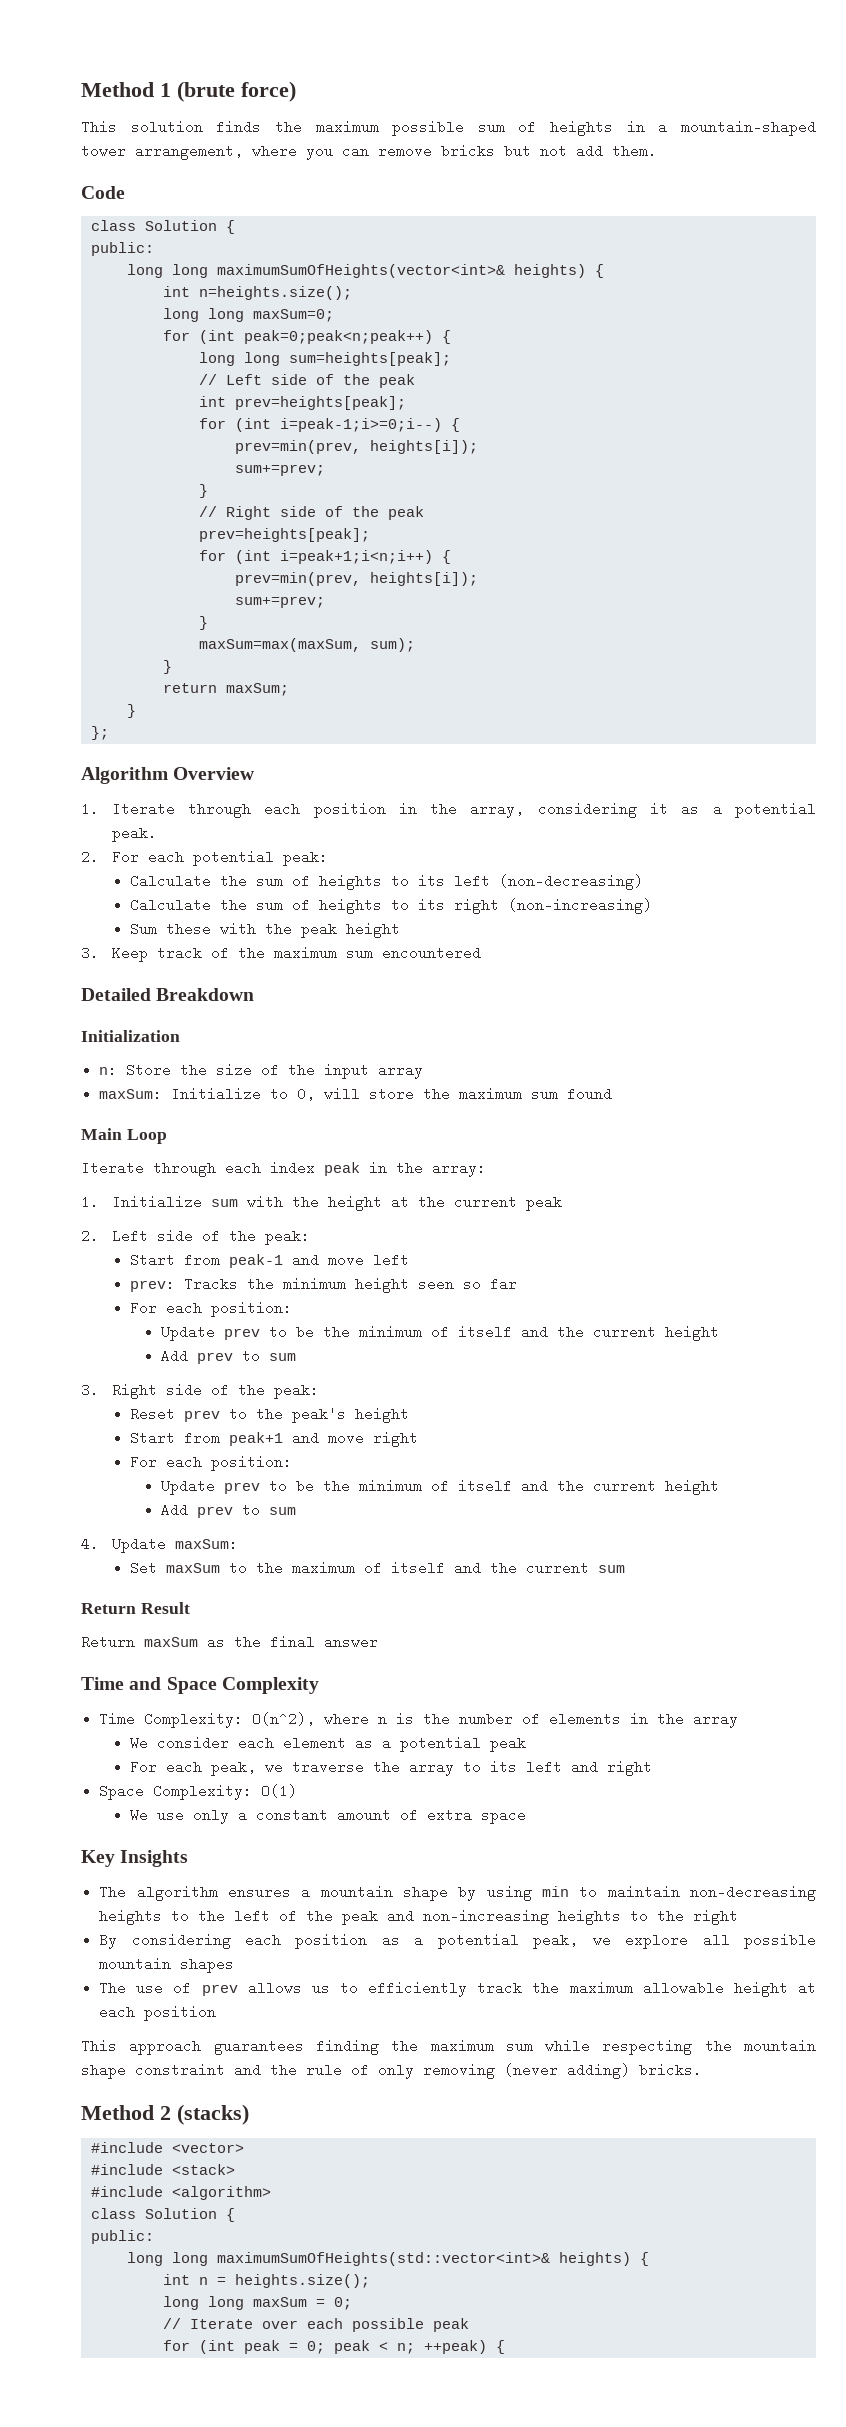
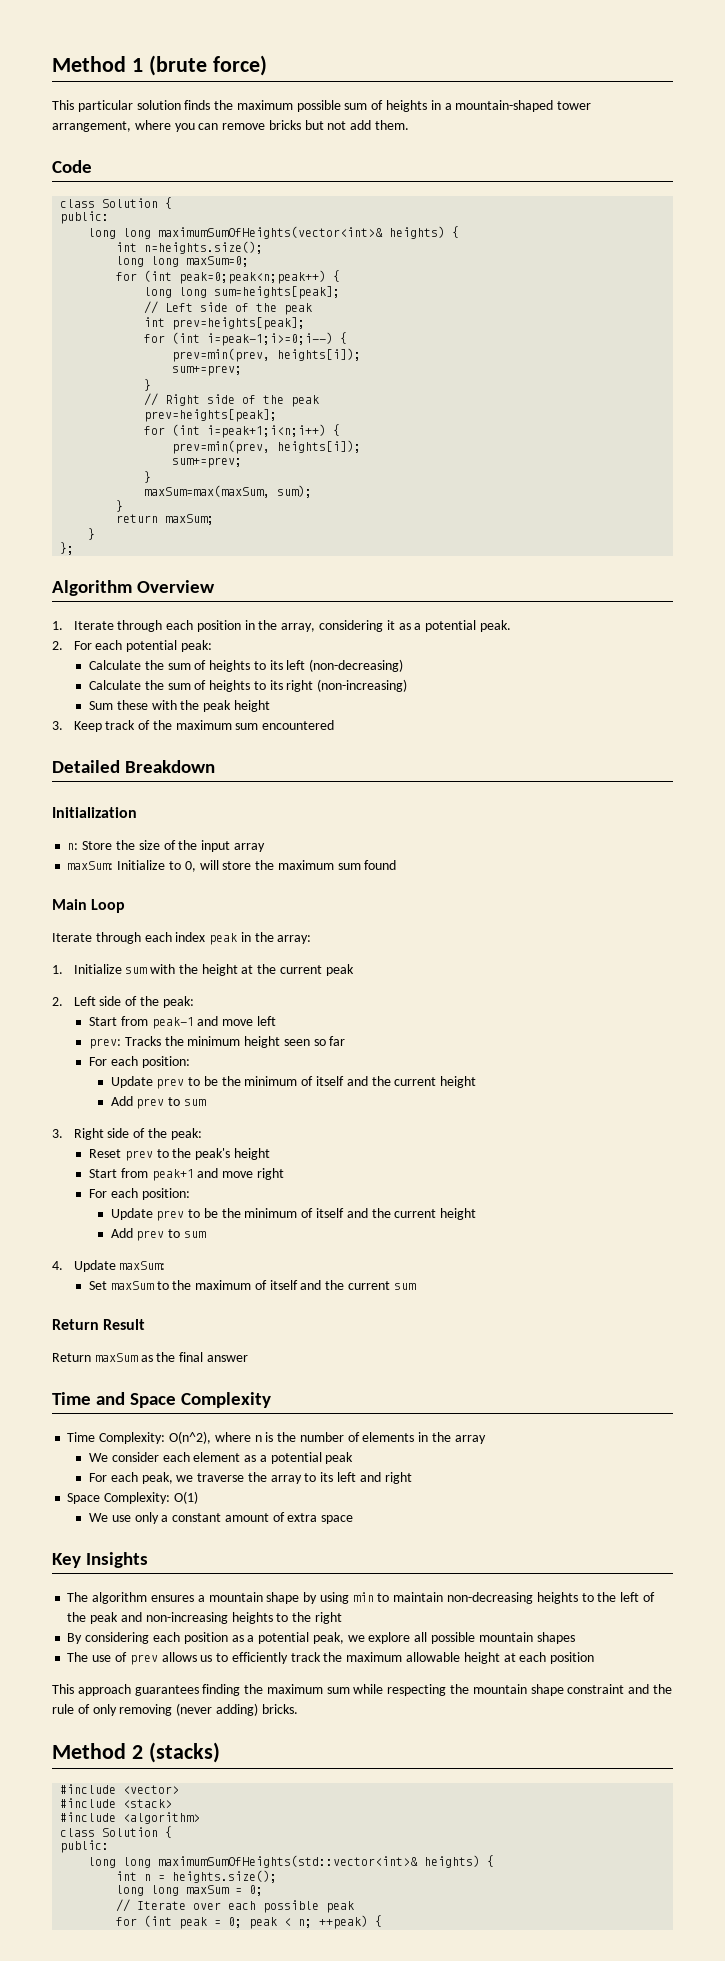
(117, 127) none -> [77,100,133,112] particular

